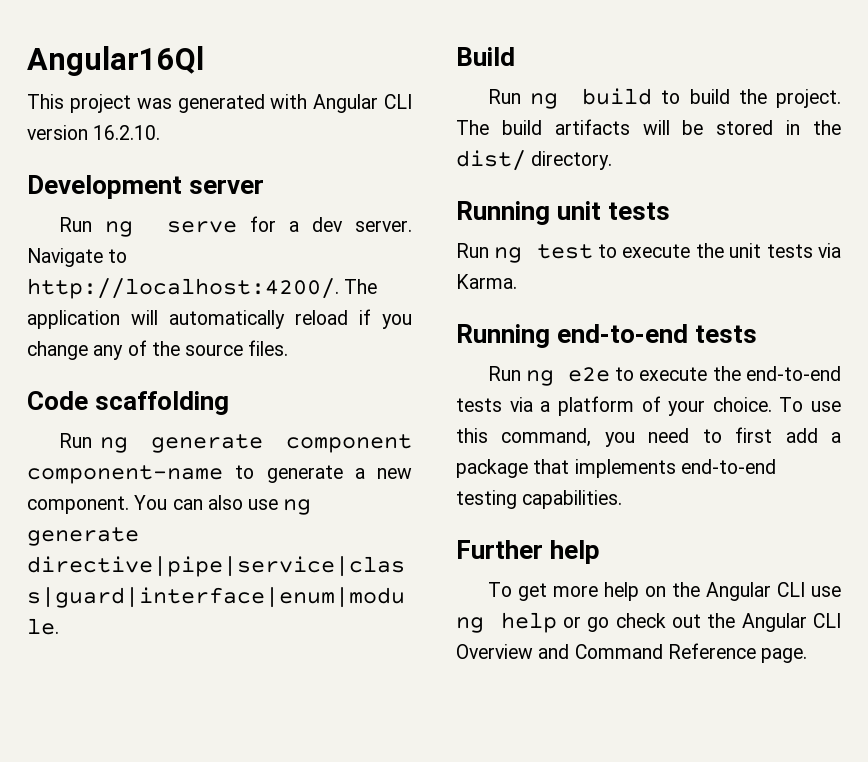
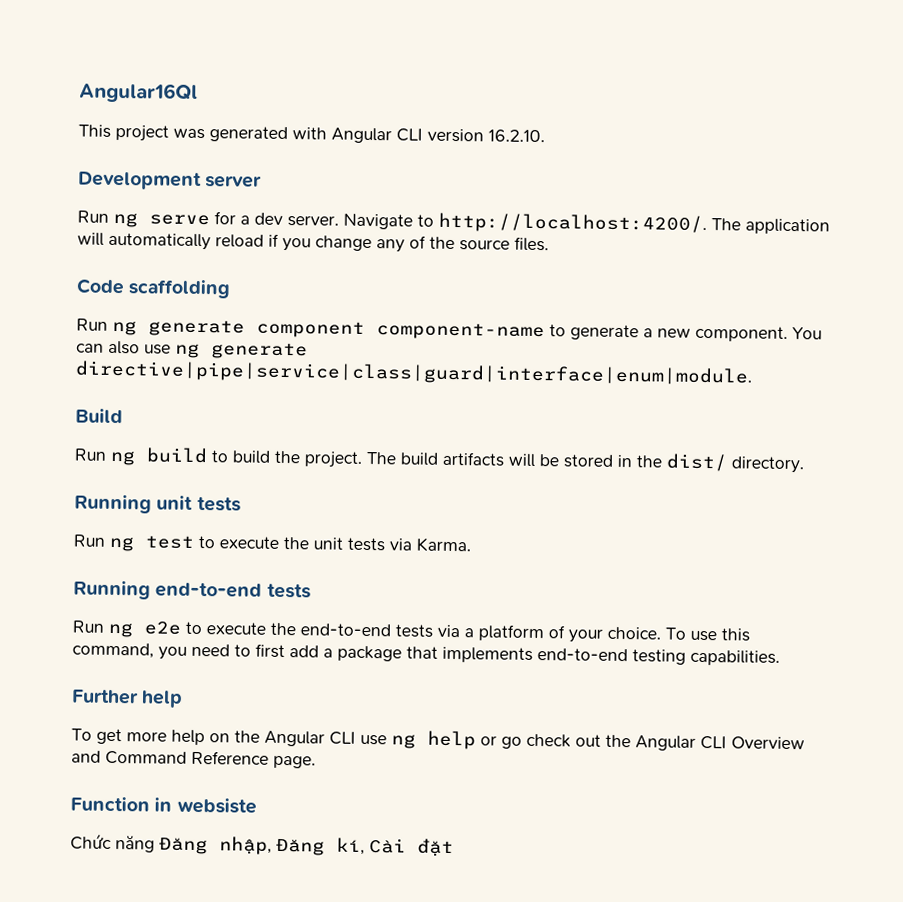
(808, 655) none -> [70,796,257,814] [70,833,454,857] // Function in websiste // Chức năng Đăng nhập, Đăng kí, Cài đặt

